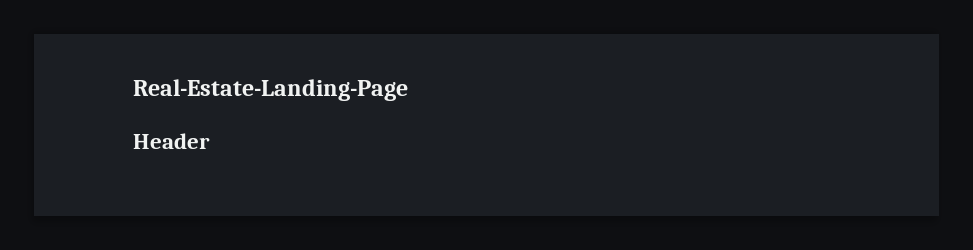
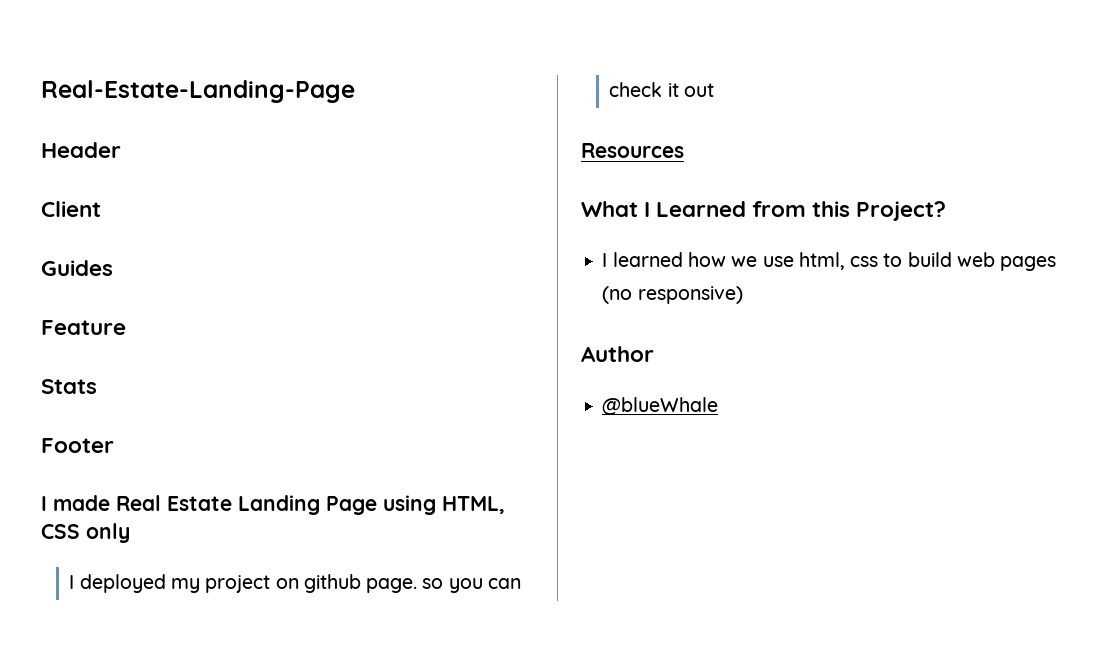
(210, 141) none -> [41,201,101,217] [41,260,113,276] [41,320,126,335] [41,379,97,394] [41,438,114,453] [41,495,505,515] [41,523,130,543] [69,574,521,593] [609,82,714,97] [581,143,684,158] [581,201,947,221] [602,252,1057,271] [602,286,743,304] [581,346,654,362] [602,397,719,415] // Client // Guides // Feature // Stats // Footer // I made Real Estate Landing Page using HTML, CSS only // I deployed my project on github page. so you can check it out // Resources // What I Learned from this Project? // I learned how we use html, css to build web pages (no responsive) // Author // @blueWhale

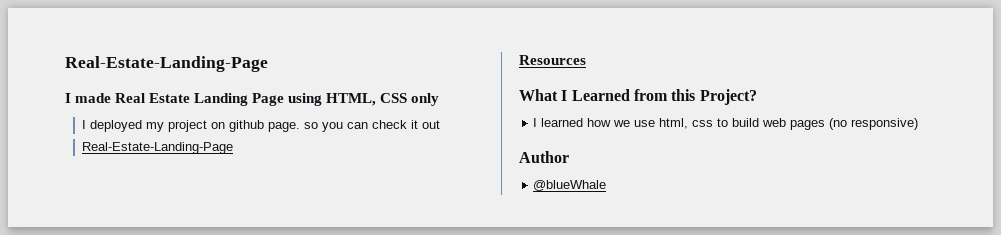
[41,80,355,103] [41,142,121,158] [41,201,101,217] [41,260,113,276] [41,320,126,335] [41,379,97,394] [41,438,114,453] Real-Estate-Landing-Page // Header // Client // Guides // Feature // Stats // Footer -> [65,56,268,72] Real-Estate-Landing-Page
(714, 90) none -> [81,142,233,154] // Real-Estate-Landing-Page

